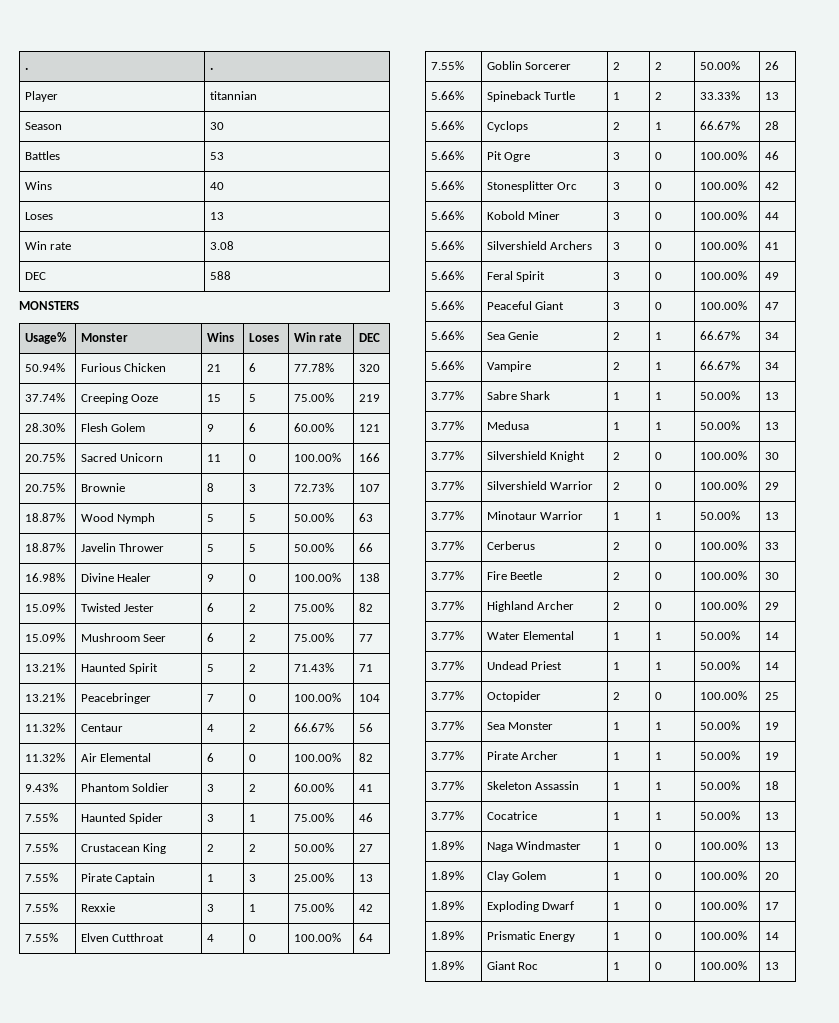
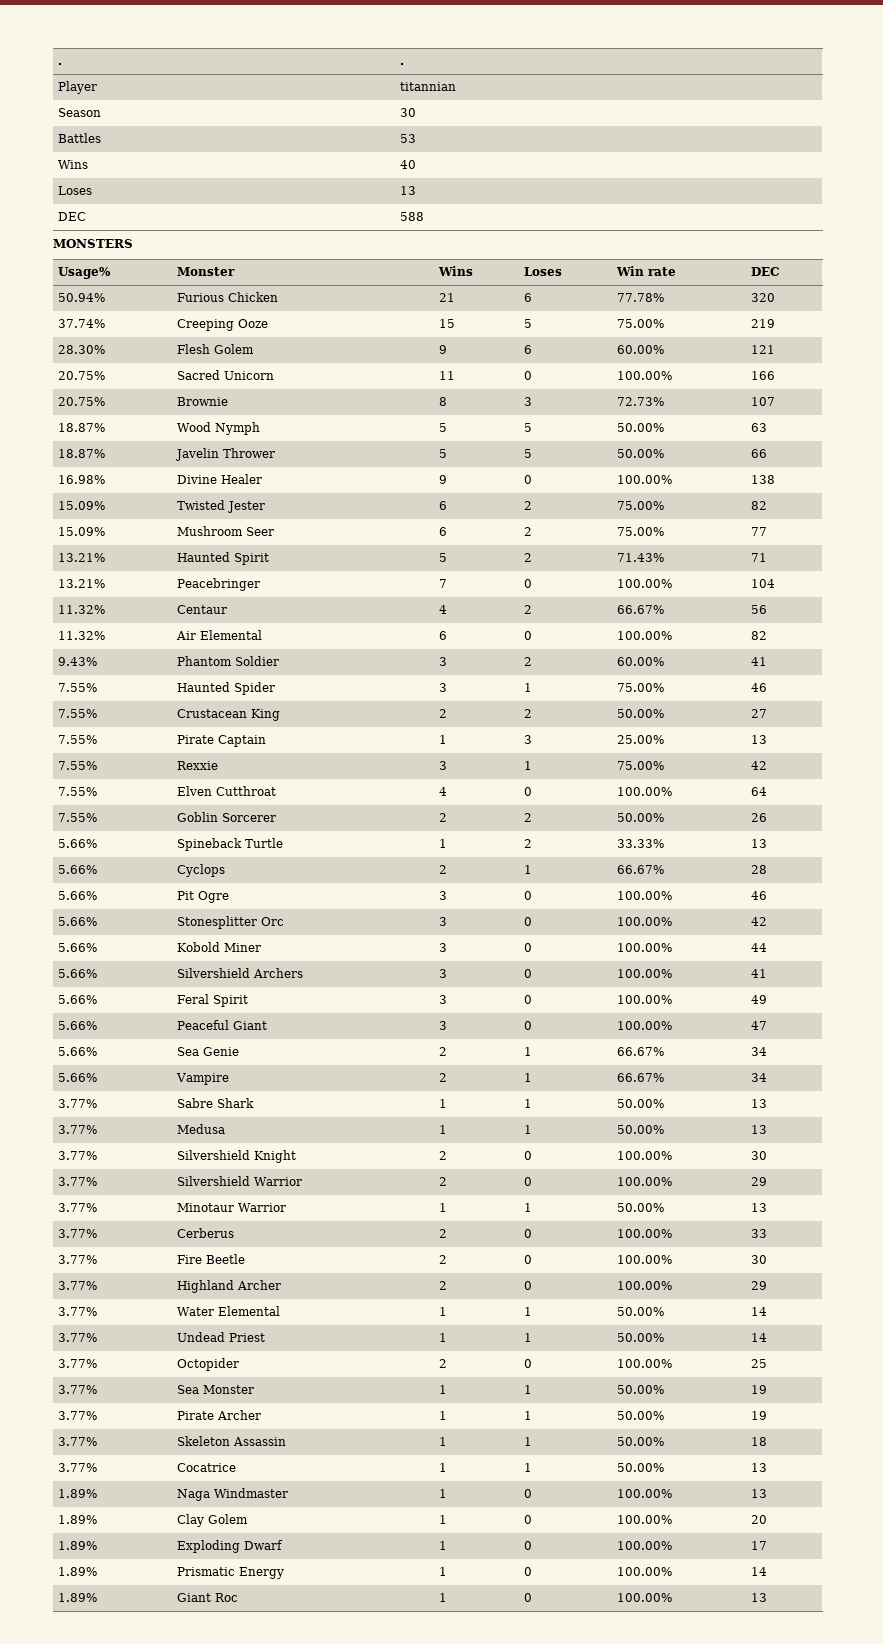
[25,241,72,250] [210,241,235,250] // Win rate | 3.08 -> (416, 190) none

